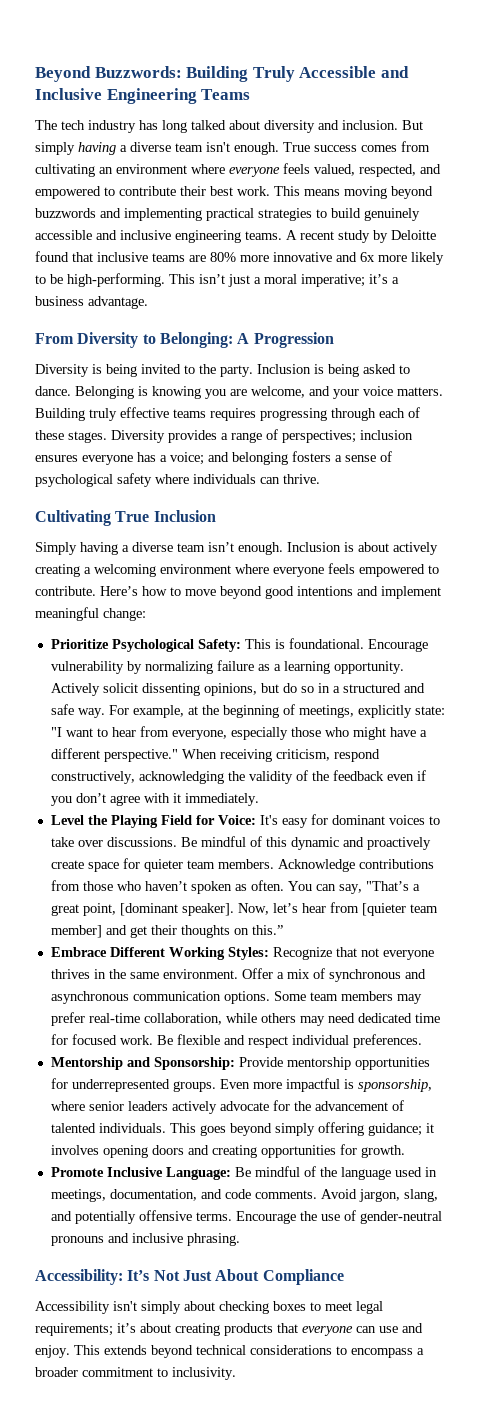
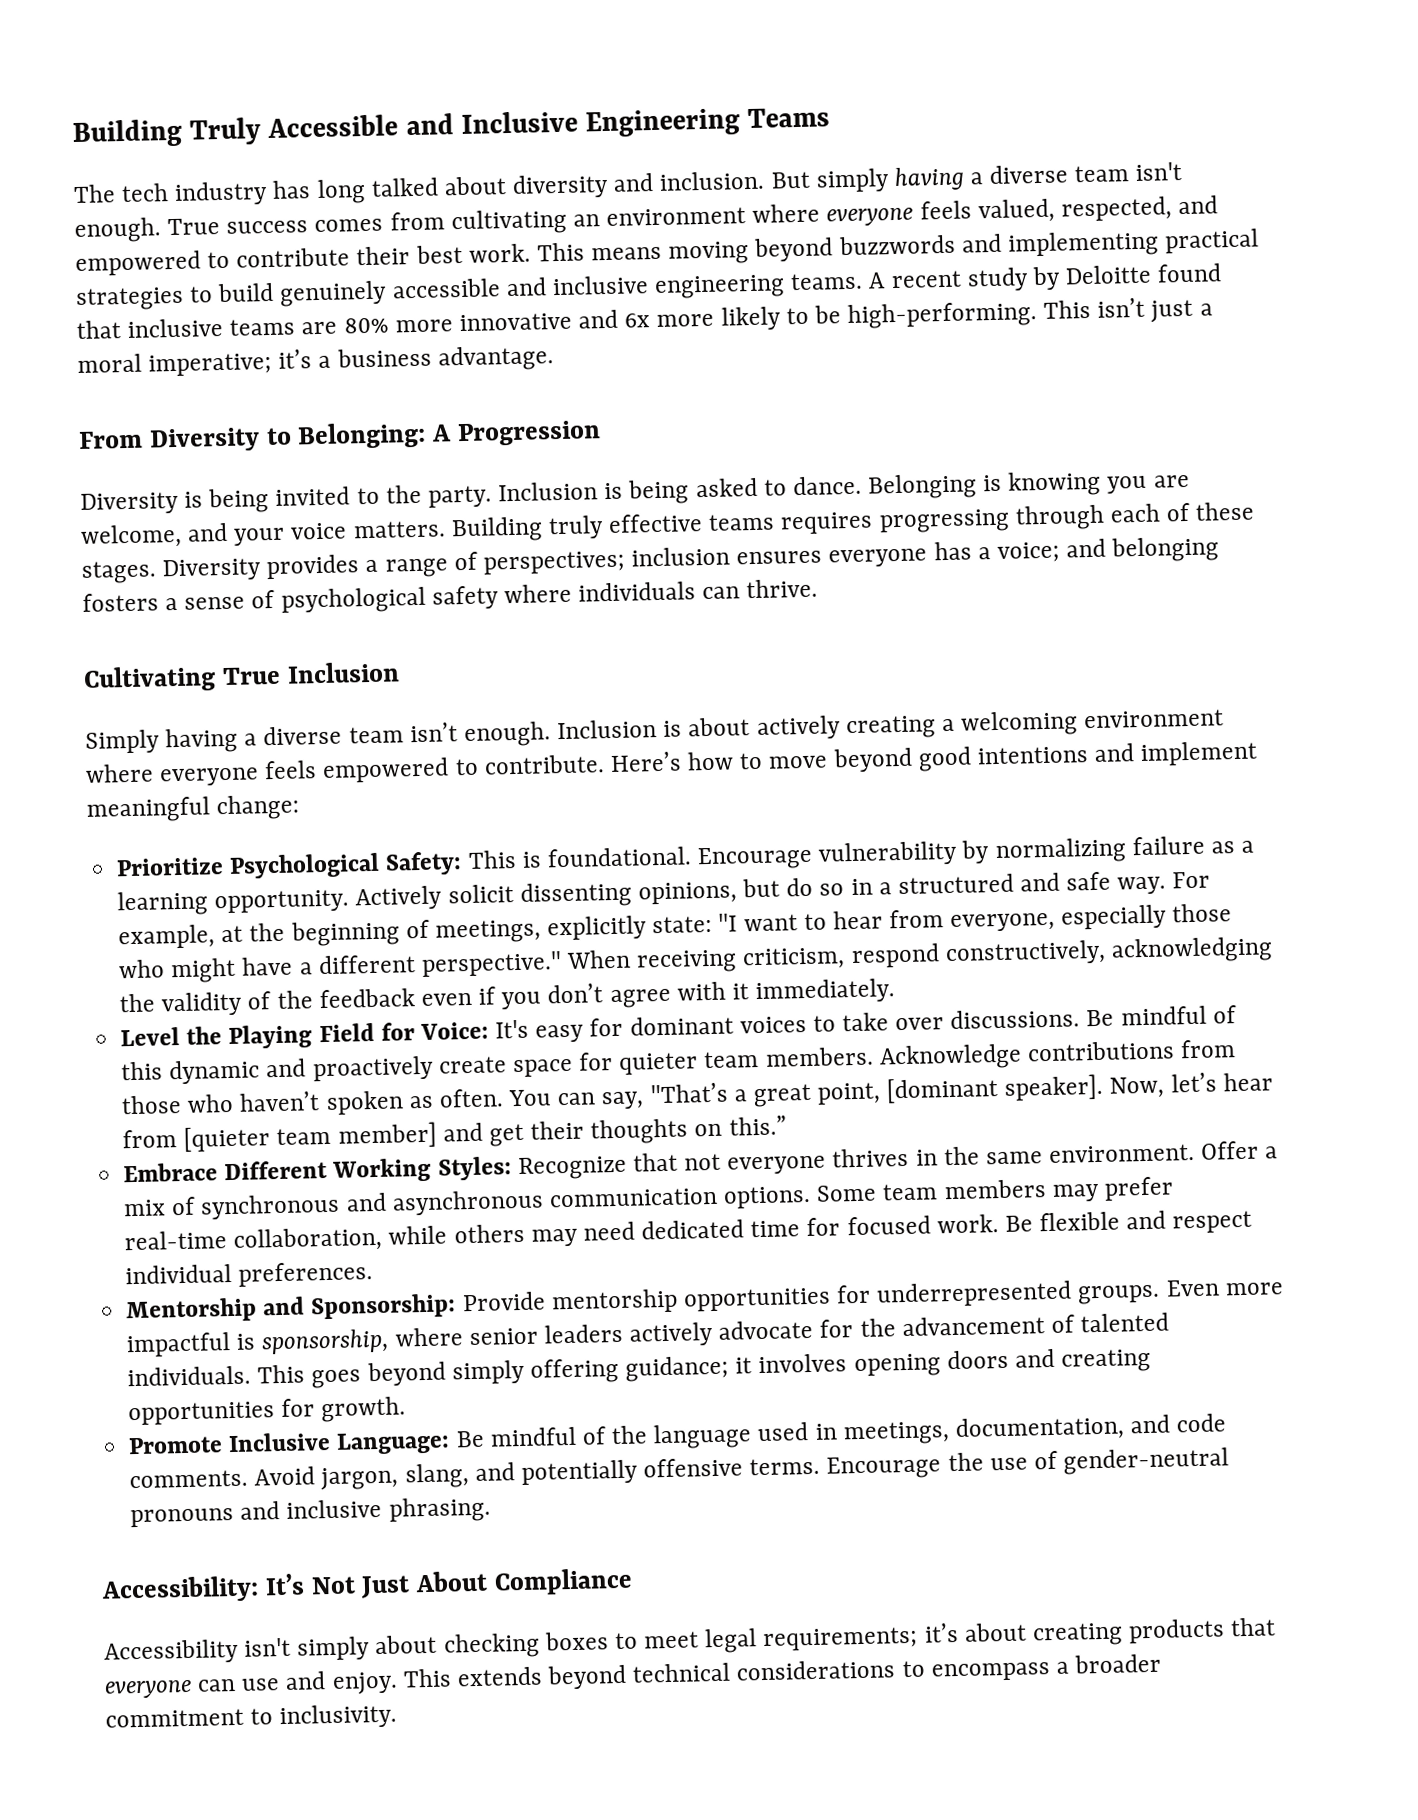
[35,66,182,82] Beyond Buzzwords: -> (72, 133) none

